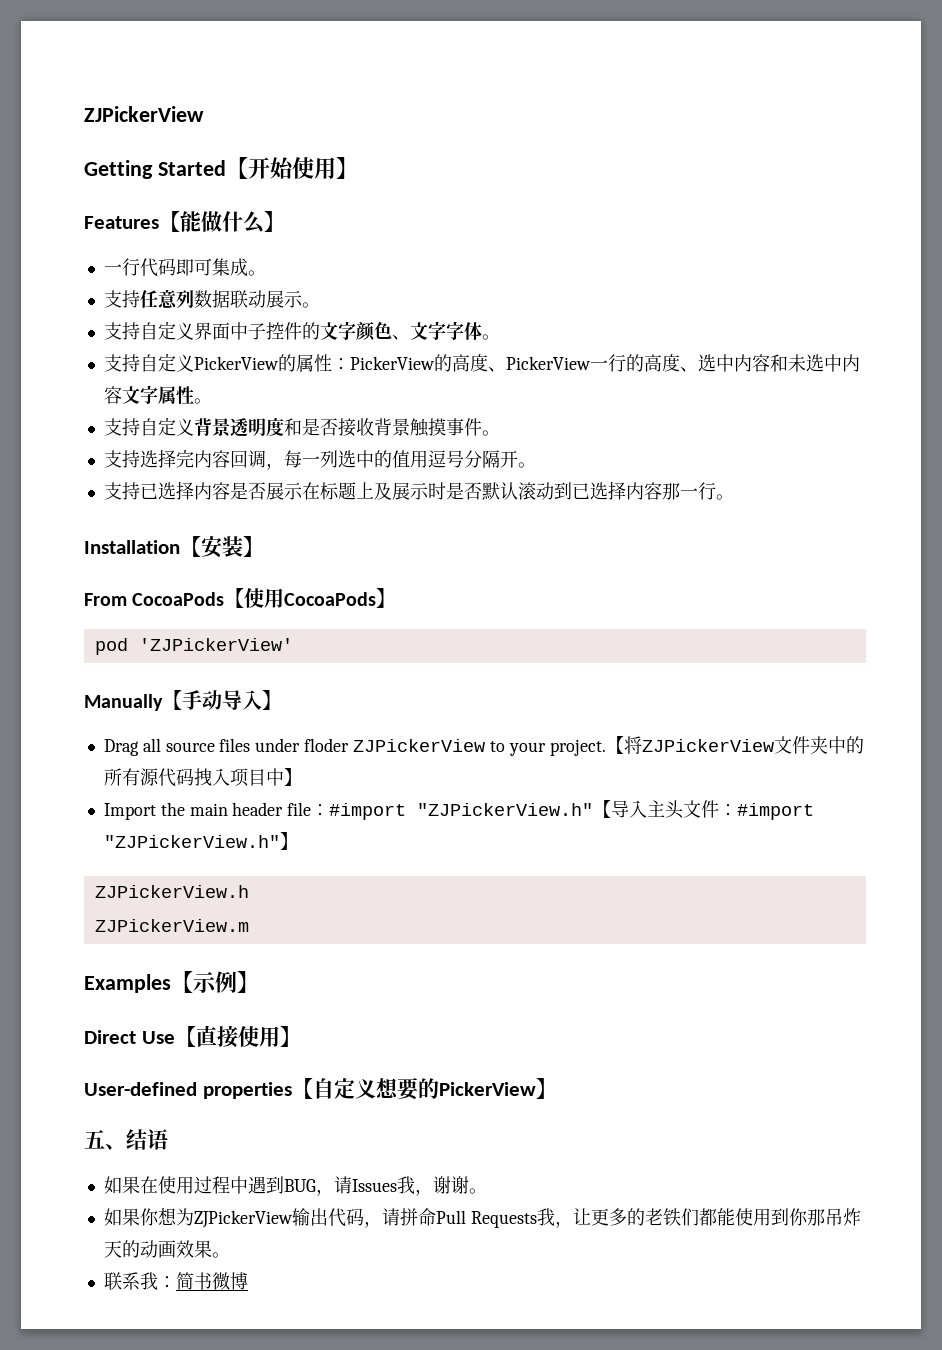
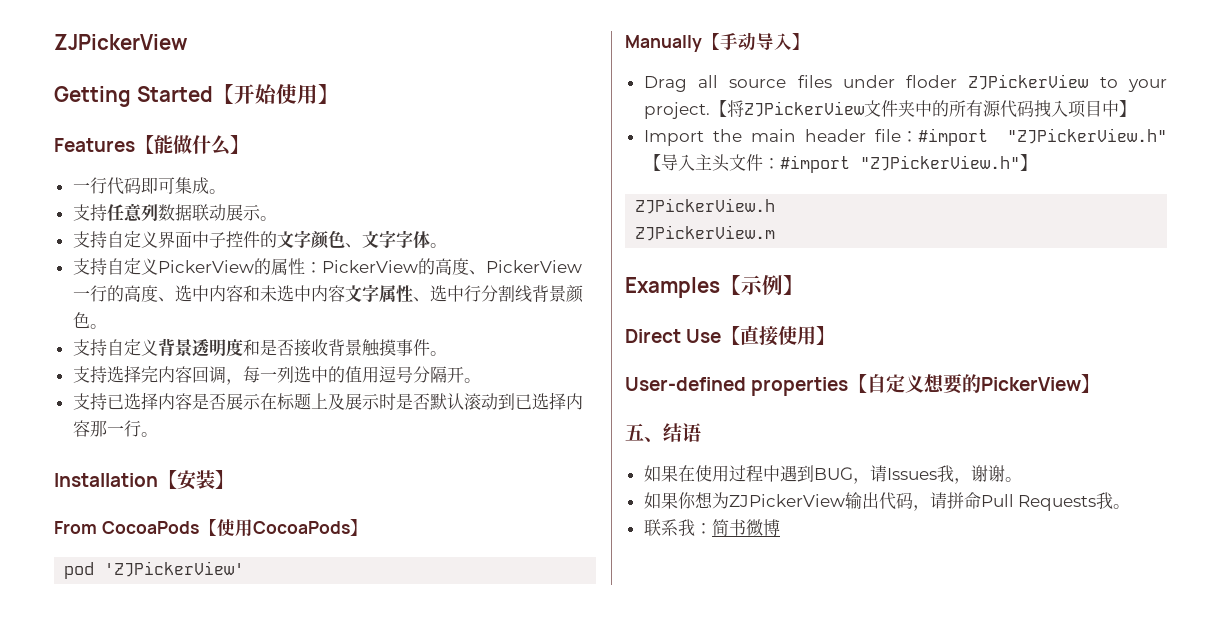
(194, 395) none -> [412,285,584,303] [72,312,90,329] 、选中行分割线背景颜色
[554,1208,861,1228] [103,1240,212,1258] ，让更多的老铁们都能使用到你那吊炸天的动画效果 -> (1114, 500) none

